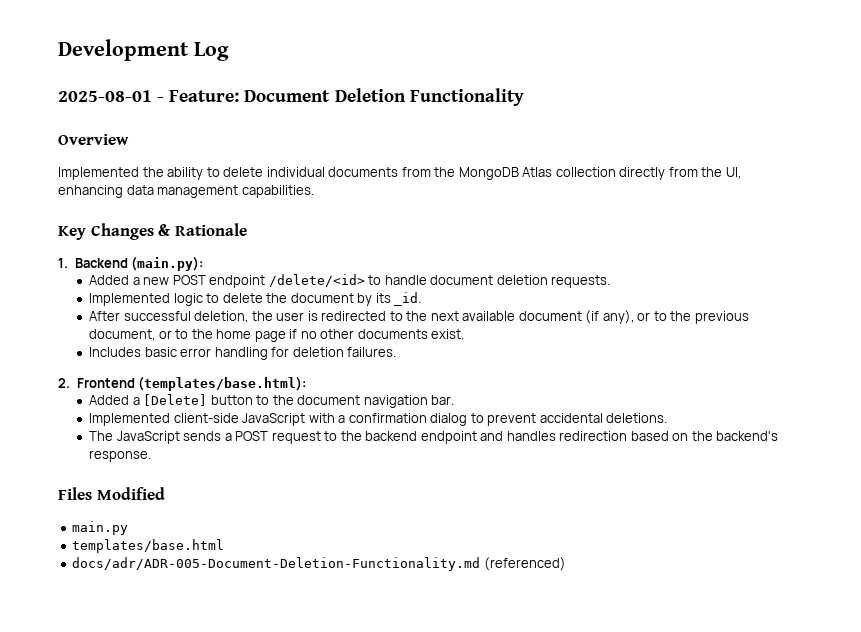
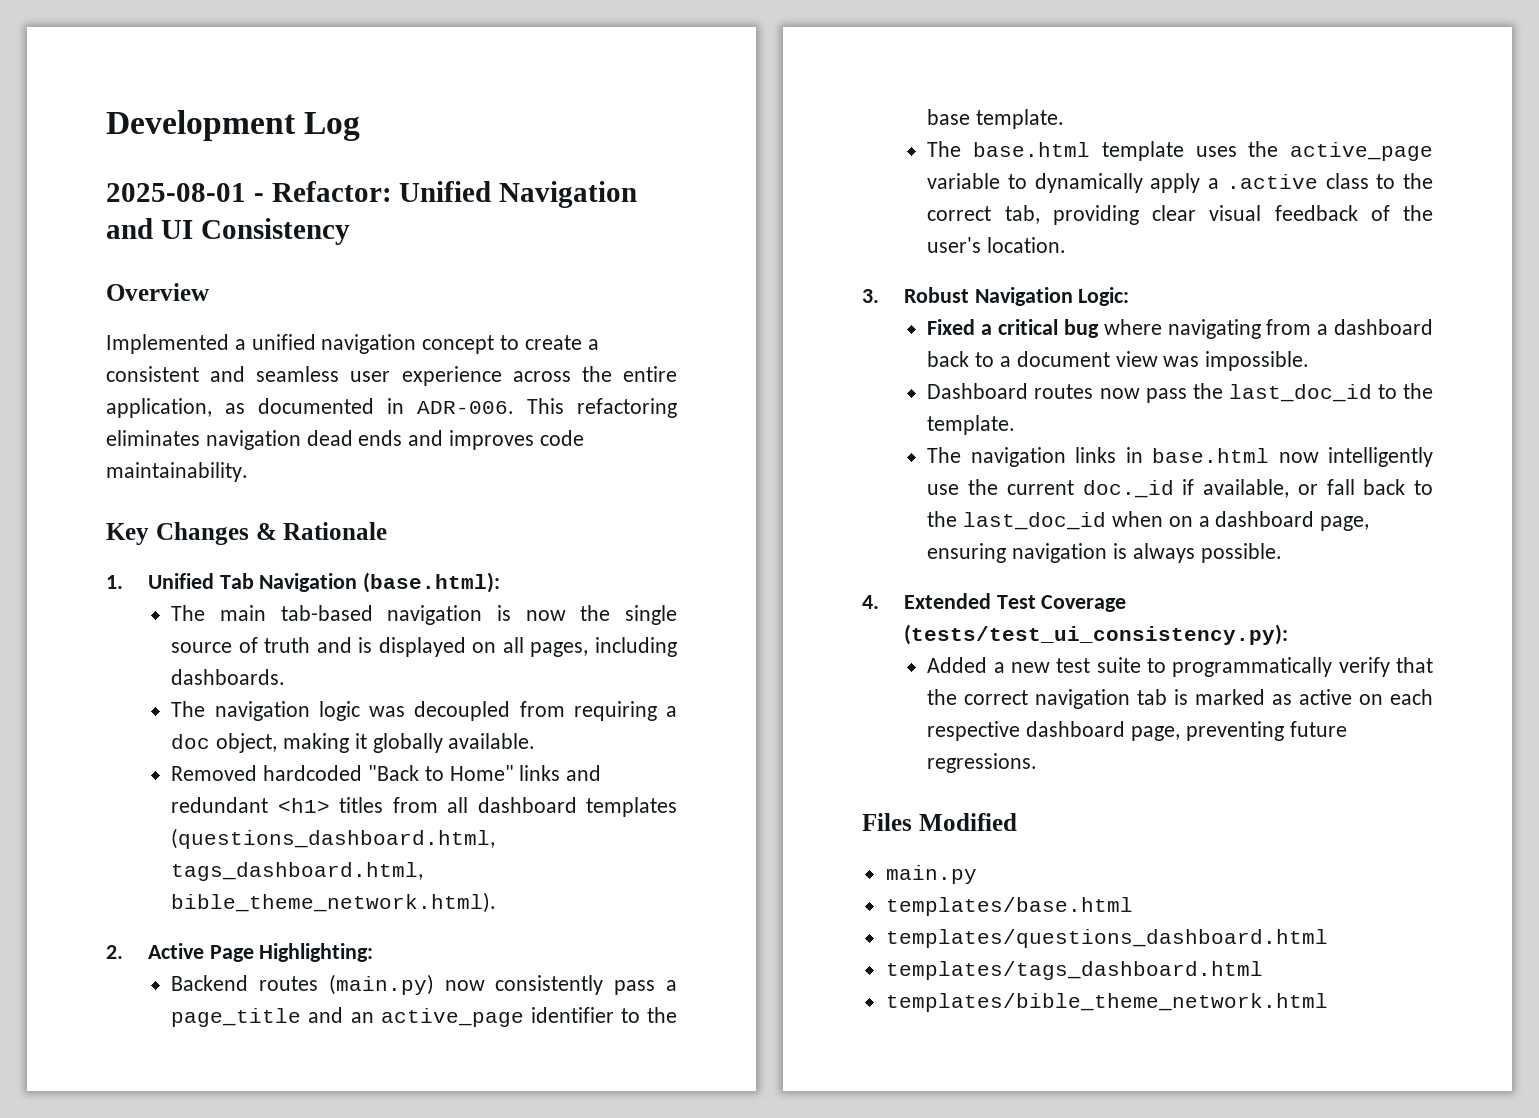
[169,88,524,106] [58,134,129,145] [58,167,741,180] [58,185,314,198] Feature: Document Deletion Functionality // Overview // Implemented the ability to delete individual documents from the MongoDB Atlas collection directly from the UI, enhancing data management capabilities. -> [271,181,638,208] [106,218,350,245] [106,283,209,301] [106,334,599,354] [106,366,678,386] [106,398,677,418] [106,430,584,450] [106,462,248,482] Refactor: Unified Navigation and UI Consistency // Overview // Implemented a unified navigation concept to create a consistent and seamless user experience across the entire application, as documented in ADR-006. This refactoring eliminates navigation dead ends and improves code maintainability.
[74,256,204,271] [89,274,611,288] [89,292,422,306] [89,310,749,324] [89,329,465,342] [89,347,397,360] [58,376,307,391] [89,394,455,408] [89,413,668,426] [89,431,779,444] [89,450,152,462] Backend (main.py): // Added a new POST endpoint /delete/<id> to handle document deletion requests. // Implemented logic to delete the document by its _id. // After successful deletion, the user is redirected to the next available document (if any), or to the previous document, or to the home page if no other documents exist. // Includes basic error handling for deletion failures. // 2. Frontend (templates/base.html): // Added a [Delete] button to the document navigation bar. // Implemented client-side JavaScript with a confirmation dialog to prevent accidental deletions. // The JavaScript sends a POST request to the backend endpoint and handles redirection based on the backend's response. -> [147,572,501,593] [171,605,677,625] [171,637,677,657] [171,669,286,685] [171,701,677,721] [171,733,536,753] [171,765,602,781] [171,797,677,817] [171,828,496,849] [171,862,424,881] [171,892,497,913] [106,943,374,962] [171,974,677,995] [171,1007,677,1027] [927,109,1065,129] [927,141,1433,161] [927,173,1433,193] [927,205,1433,225] [927,237,1067,253] [862,287,1130,306] [927,319,1433,339] [927,351,1310,371] [927,383,1433,403] [927,415,1016,435] [927,447,1433,467] [927,479,1433,498] [927,511,1370,531] [927,543,1282,563] [862,593,1127,612] [903,624,1288,645] [927,657,1433,677] [927,689,1433,709] [927,721,1347,741] [927,753,1038,773] Unified Tab Navigation (base.html): // The main tab-based navigation is now the single source of truth and is displayed on all pages, including dashboards. // The navigation logic was decoupled from requiring a doc object, making it globally available. // Removed hardcoded "Back to Home" links and redundant <h1> titles from all dashboard templates (questions_dashboard.html, tags_dashboard.html, bible_theme_network.html). // 2. Active Page Highlighting: // Backend routes (main.py) now consistently pass a page_title and an active_page identifier to the base template. // The base.html template uses the active_page variable to dynamically apply a .active class to the correct tab, providing clear visual feedback of the user's location. // 3. Robust Navigation Logic: // Fixed a critical bug where navigating from a dashboard back to a document view was impossible. // Dashboard routes now pass the last_doc_id to the template. // The navigation links in base.html now intelligently use the current doc._id if available, or fall back to the last_doc_id when on a dashboard page, ensuring navigation is always possible. // 4. Extended Test Coverage (tests/test_ui_consistency.py): // Added a new test suite to programmatically verify that the correct navigation tab is marked as active on each respective dashboard page, preventing future regressions.
[72,557,566,571] docs/adr/ADR-005-Document-Deletion-Functionality.md (referenced) -> [885,929,1328,948] [885,961,1263,980] [885,993,1328,1012] templates/questions_dashboard.html // templates/tags_dashboard.html // templates/bible_theme_network.html

